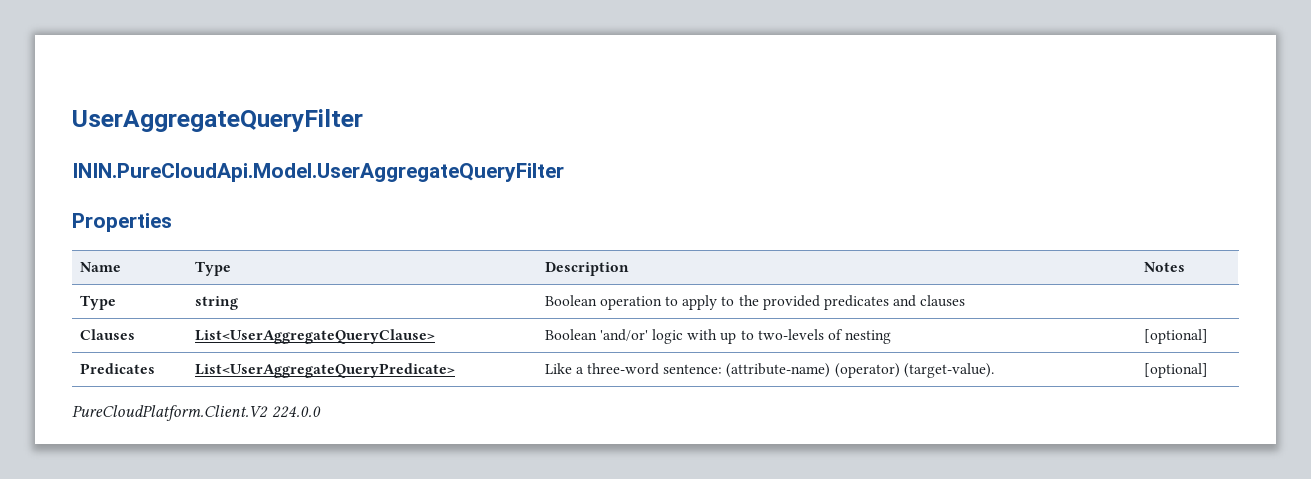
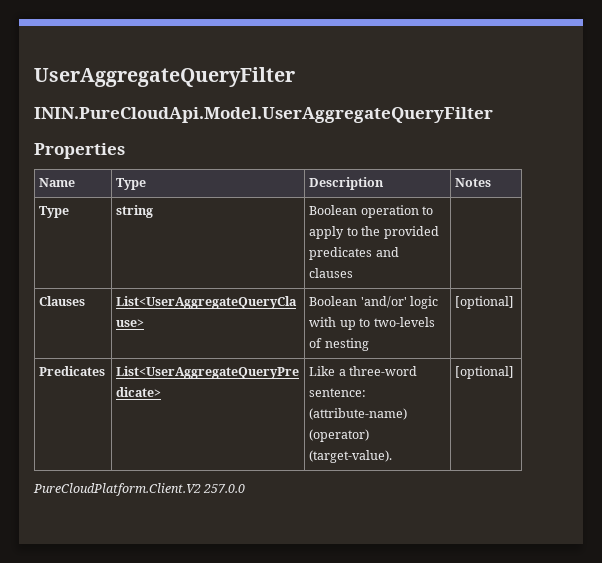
[271,406,321,418] 224.0.0 -> [203,484,246,493] 257.0.0

